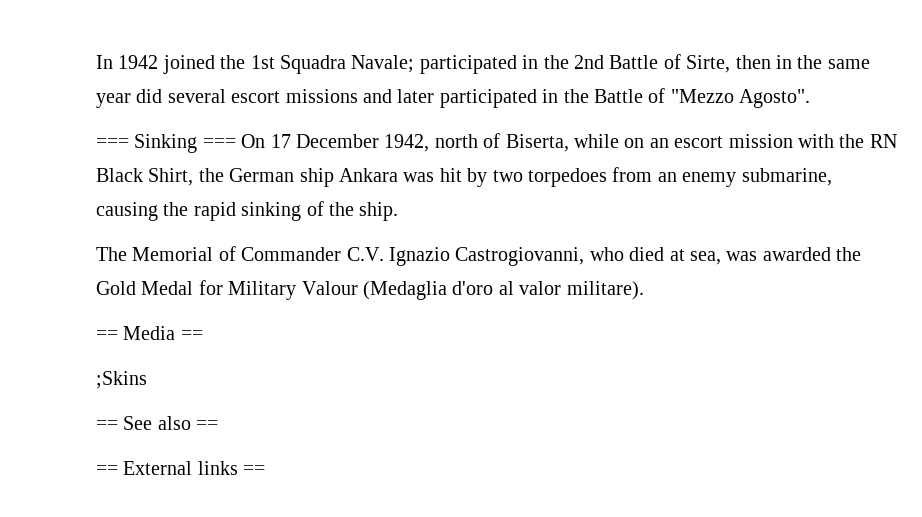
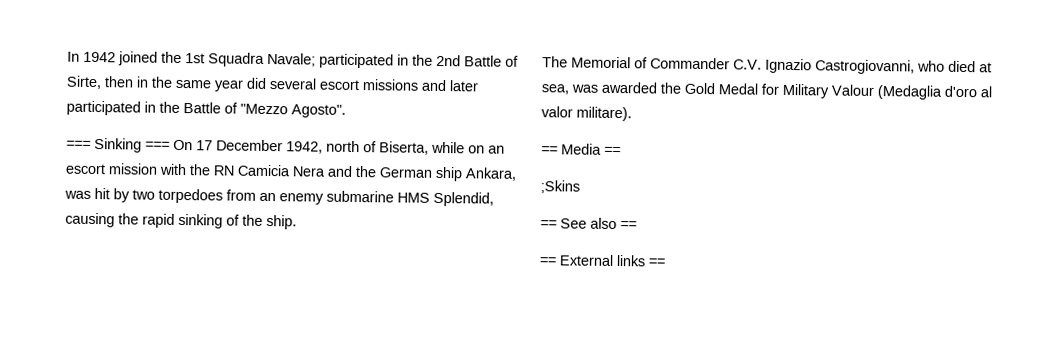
[96,168,194,186] Black Shirt, -> [237,164,353,177] Camicia Nera and
[339,168,398,182] Ankara -> [465,167,517,181] Ankara,
[741,168,832,186] submarine, -> [326,190,494,207] submarine HMS Splendid,

